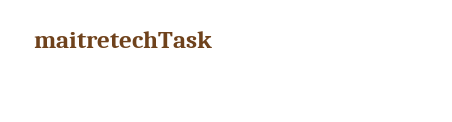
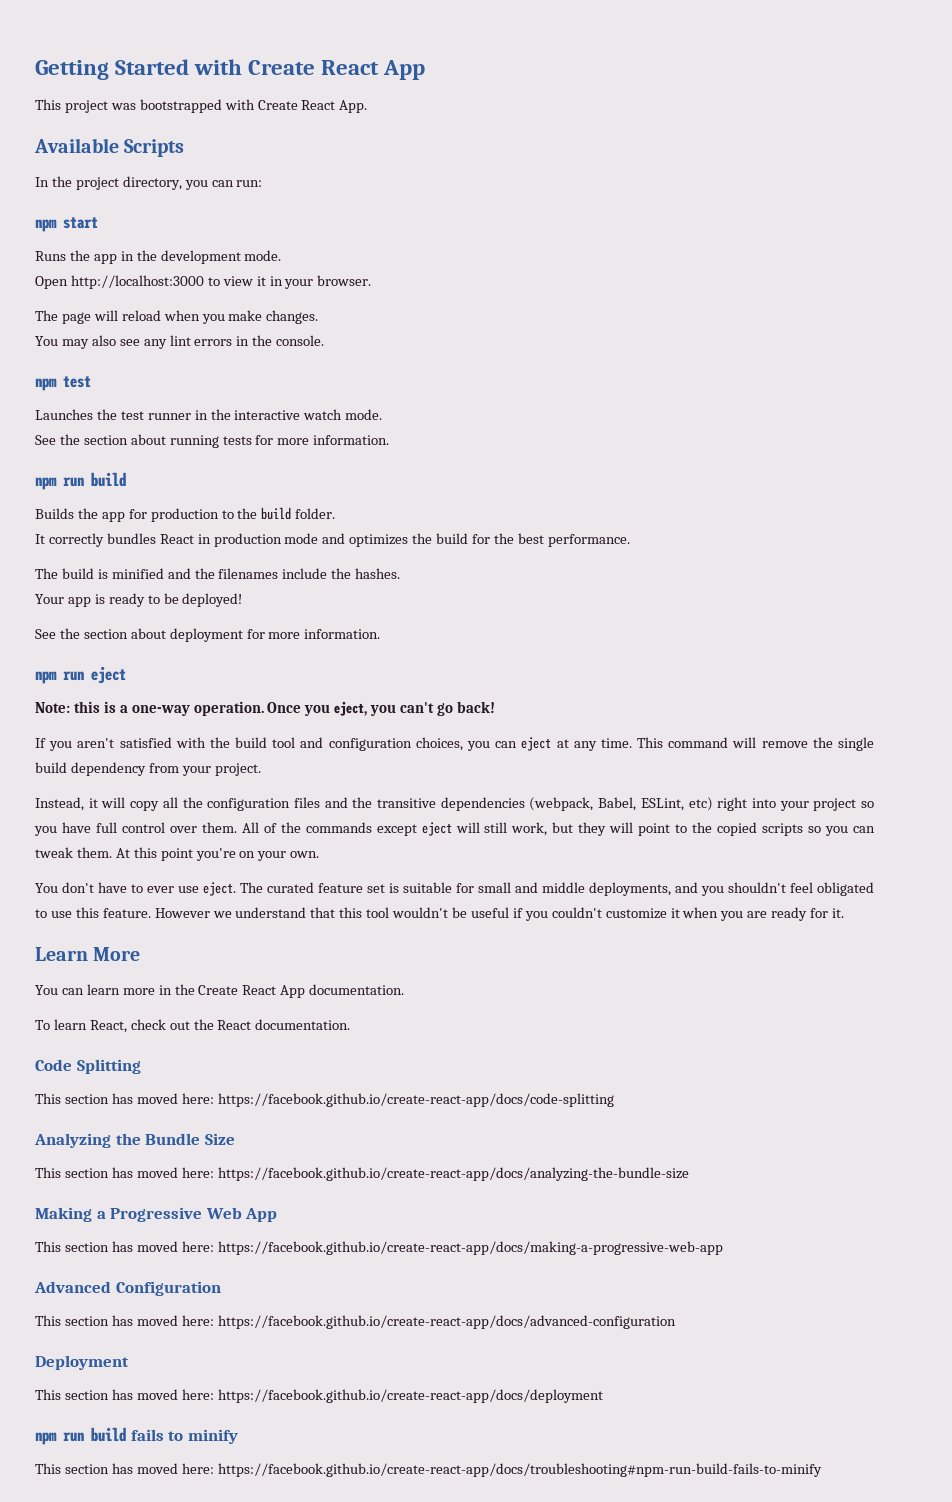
[34,31,212,48] maitretechTask -> [35,59,426,80] [35,99,368,113] [34,138,185,157] [35,176,263,190] [35,217,98,232] [35,250,282,264] [35,275,372,289] [35,310,319,324] [35,335,325,349] [35,376,91,391] [35,409,383,420] [35,434,390,448] [35,472,126,490] [35,507,336,522] [35,533,630,547] [35,568,401,579] [35,593,243,607] [35,628,381,642] [35,666,126,684] [35,701,495,716] [35,737,874,751] [35,762,261,776] [35,797,875,811] [34,822,876,836] [35,847,320,861] [35,882,874,896] [35,907,845,921] [35,947,141,961] [35,984,405,998] [35,1019,351,1033] [35,1059,141,1074] [35,1093,614,1107] [34,1133,235,1148] [35,1167,689,1181] [35,1207,278,1222] [35,1241,723,1255] [34,1281,221,1296] [35,1315,676,1329] [35,1355,129,1370] [35,1389,603,1403] [35,1427,238,1445] [35,1463,822,1477] Getting Started with Create React App // This project was bootstrapped with Create React App. // Available Scripts // In the project directory, you can run: // npm start // Runs the app in the development mode. // Open http://localhost:3000 to view it in your browser. // The page will reload when you make changes. // You may also see any lint errors in the console. // npm test // Launches the test runner in the interactive watch mode. // See the section about running tests for more information. // npm run build // Builds the app for production to the build folder. // It correctly bundles React in production mode and optimizes the build for the best performance. // The build is minified and the filenames include the hashes. // Your app is ready to be deployed! // See the section about deployment for more information. // npm run eject // Note: this is a one-way operation. Once you eject, you can't go back! // If you aren't satisfied with the build tool and configuration choices, you can eject at any time. This command will remove the single build dependency from your project. // Instead, it will copy all the configuration files and the transitive dependencies (webpack, Babel, ESLint, etc) right into your project so you have full control over them. All of the commands except eject will still work, but they will point to the copied scripts so you can tweak them. At this point you're on your own. // You don't have to ever use eject. The curated feature set is suitable for small and middle deployments, and you shouldn't feel obligated to use this feature. However we understand that this tool wouldn't be useful if you couldn't customize it when you are ready for it. // Learn More // You can learn more in the Create React App documentation. // To learn React, check out the React documentation. // Code Splitting // This section has moved here: https://facebook.github.io/create-react-app/docs/code-splitting // Analyzing the Bundle Size // This section has moved here: https://facebook.github.io/create-react-app/docs/analyzing-the-bundle-size // Making a Progressive Web App // This section has moved here: https://facebook.github.io/create-react-app/docs/making-a-progressive-web-app // Advanced Configuration // This section has moved here: https://facebook.github.io/create-react-app/docs/advanced-configuration // Deployment // This section has moved here: https://facebook.github.io/create-react-app/docs/deployment // npm run build fails to minify // This section has moved here: https://facebook.github.io/create-react-app/docs/troubleshooting#npm-run-build-fails-to-minify

